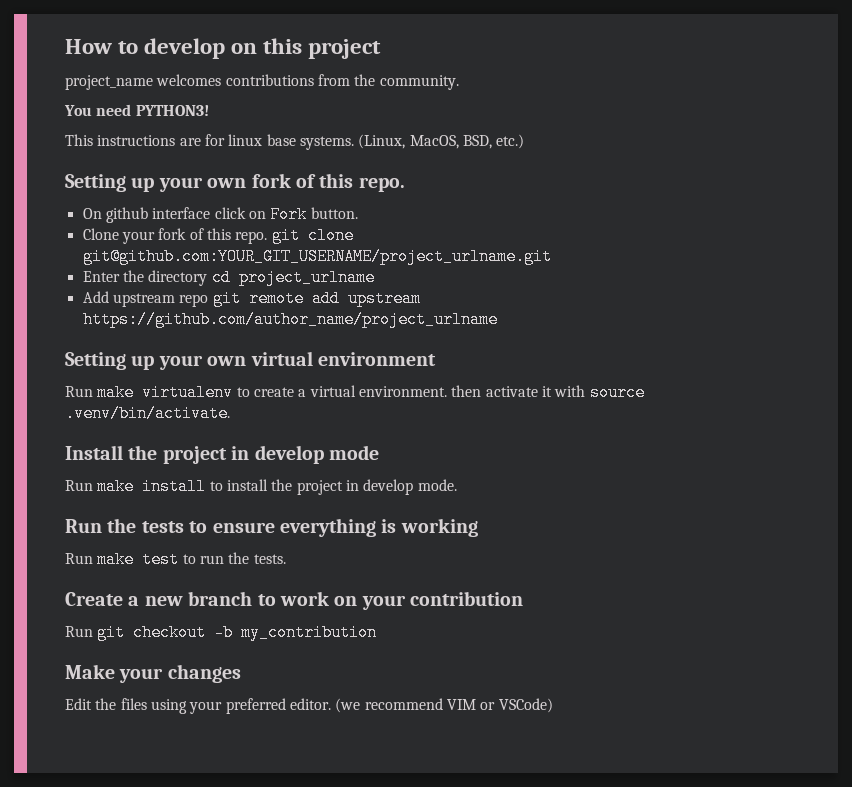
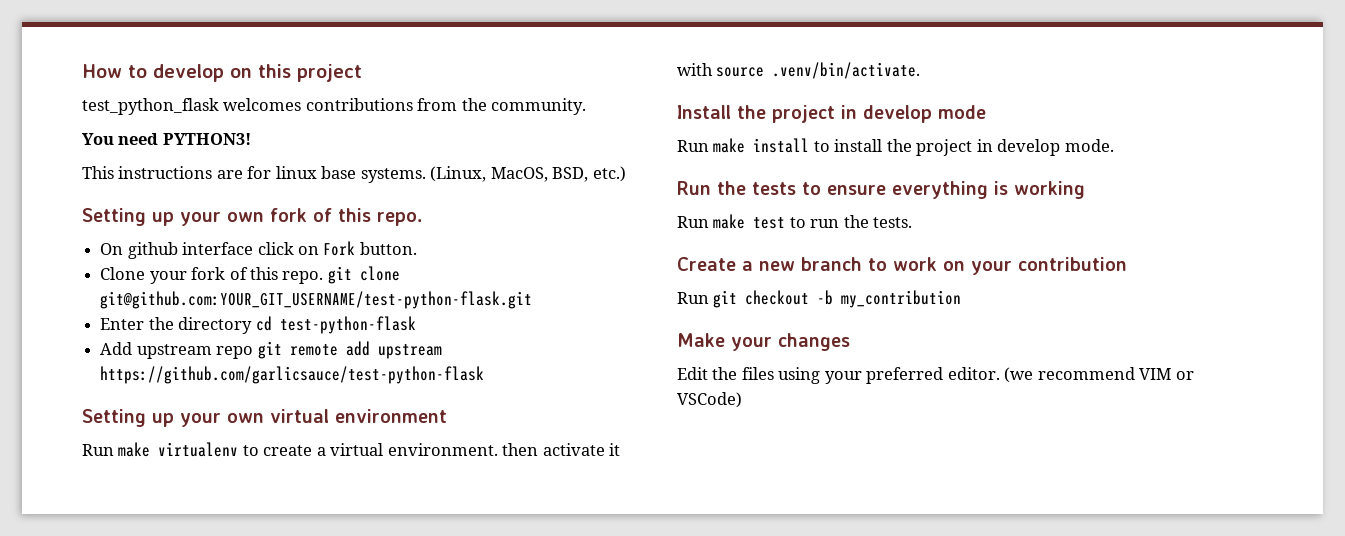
[65,75,153,90] project_name -> [82,98,219,115] test_python_flask
[82,248,552,265] git@github.com:YOUR_GIT_USERNAME/project_urlname.git -> [100,291,533,309] git@github.com:YOUR_GIT_USERNAME/test-python-flask.git
[238,269,375,286] project_urlname -> [279,316,416,334] test-python-flask
[82,311,498,328] https://github.com/author_name/project_urlname -> [100,366,485,384] https://github.com/garlicsauce/test-python-flask

